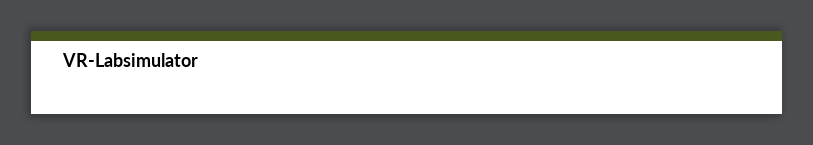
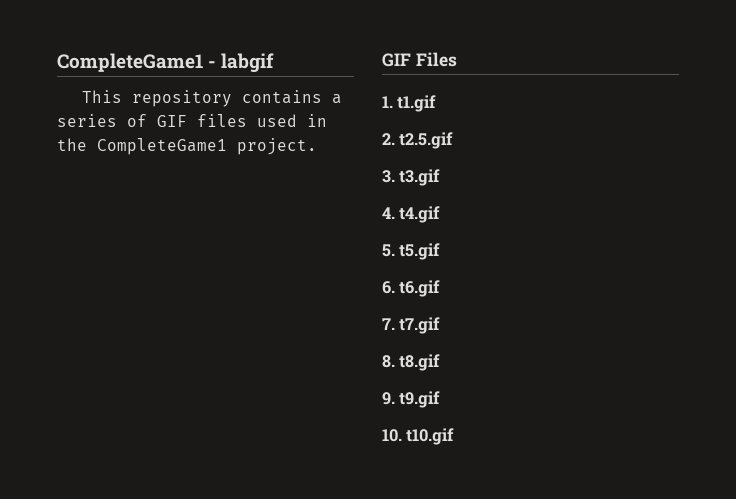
[62,53,198,67] VR-Labsimulator -> [57,53,275,73] [81,90,342,107] [57,114,327,127] [57,138,317,155] [382,52,457,67] [382,95,437,112] [382,132,454,149] [382,169,441,186] [382,206,441,223] [382,243,441,260] [382,280,441,297] [382,317,441,334] [382,354,441,371] [382,391,441,408] [382,428,455,445] CompleteGame1 - labgif // This repository contains a series of GIF files used in the CompleteGame1 project. // GIF Files // 1. t1.gif // 2. t2.5.gif // 3. t3.gif // 4. t4.gif // 5. t5.gif // 6. t6.gif // 7. t7.gif // 8. t8.gif // 9. t9.gif // 10. t10.gif

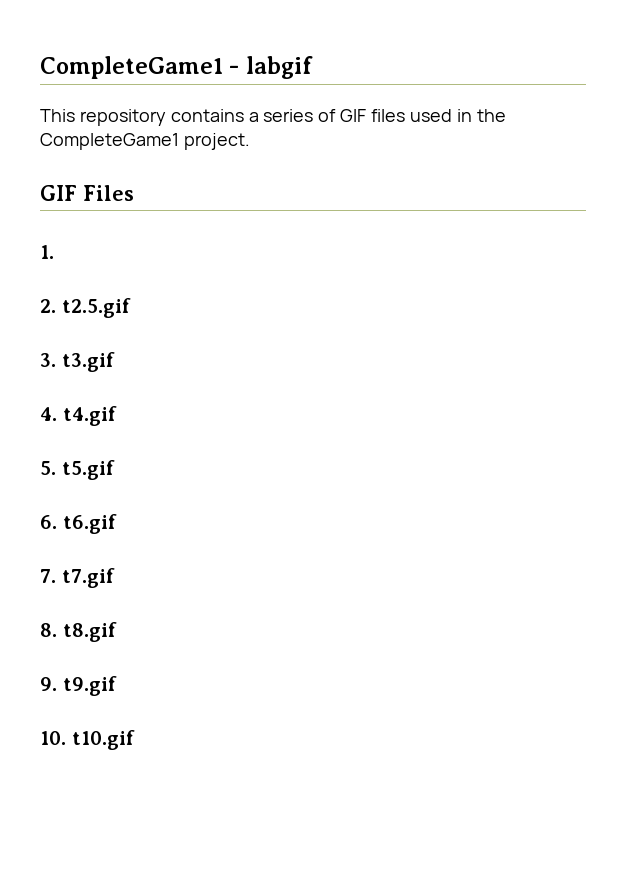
[397,95,437,112] t1.gif -> (54, 252) none

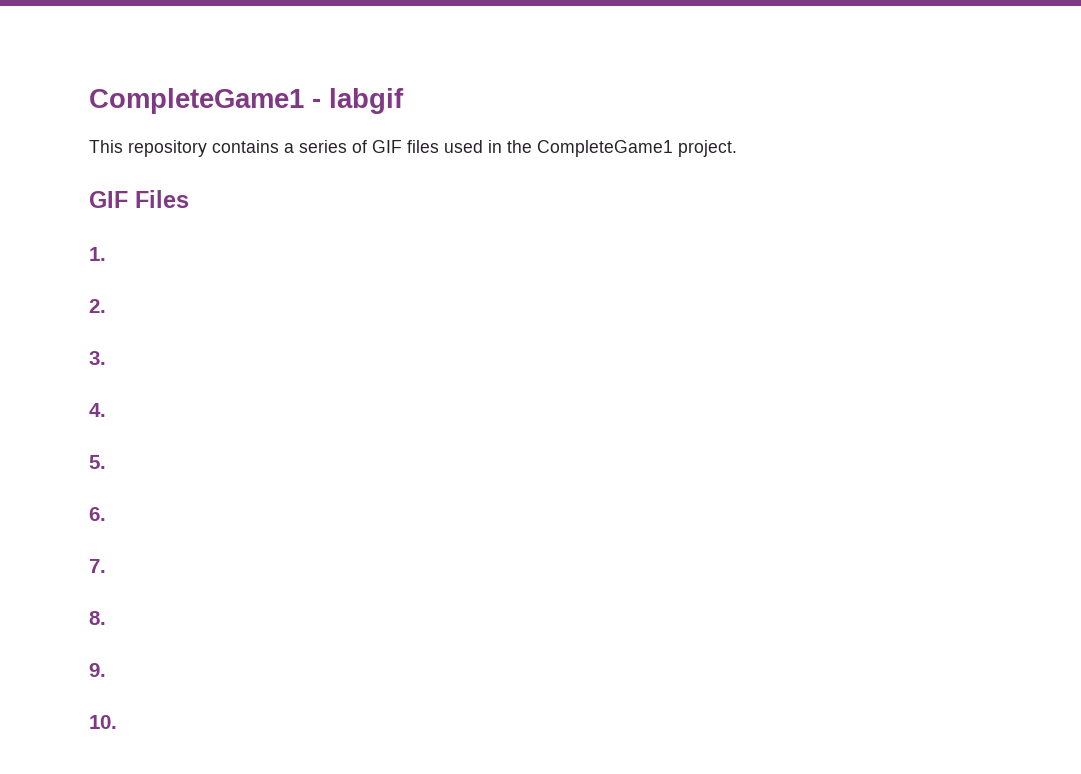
[61,298,131,318] t2.5.gif -> (106, 306) none
[61,352,115,372] t3.gif -> (106, 358) none
[62,406,117,426] t4.gif -> (106, 410) none
[61,460,115,480] t5.gif -> (106, 462) none
[62,514,117,534] t6.gif -> (106, 514) none
[61,568,115,588] t7.gif -> (106, 566) none
[62,622,117,642] t8.gif -> (106, 618) none
[62,676,117,696] t9.gif -> (106, 670) none
[71,730,135,750] t10.gif -> (117, 722) none

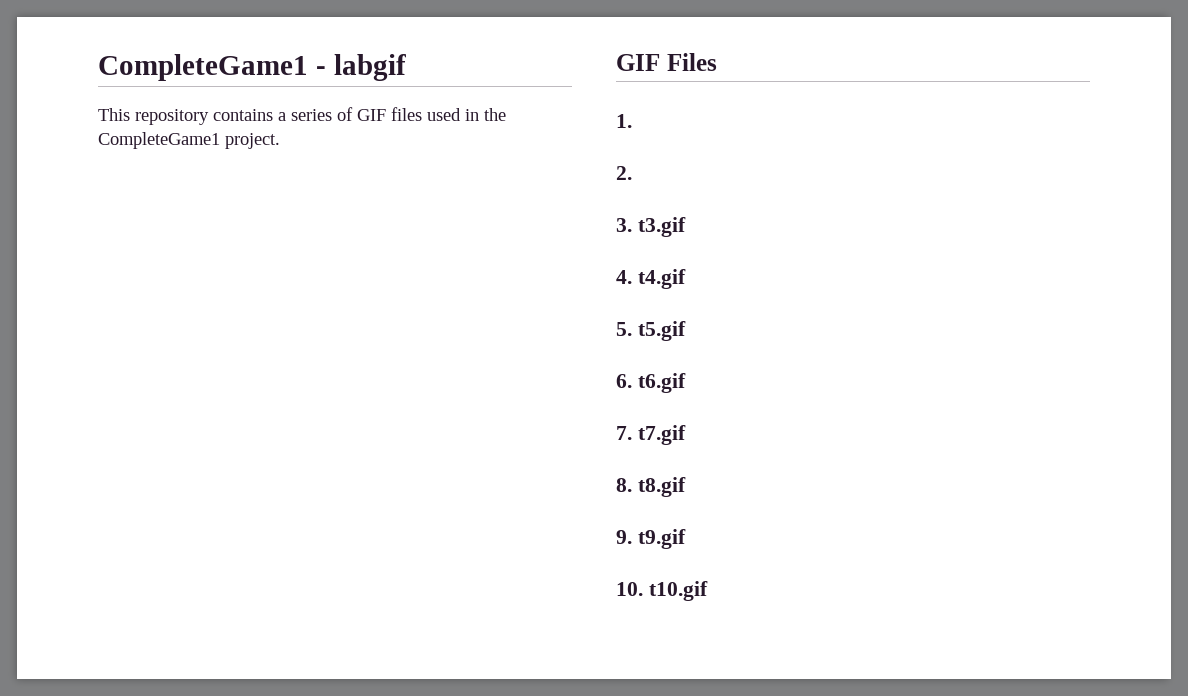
(106, 358) none -> [637,217,686,237] t3.gif
(106, 410) none -> [637,269,686,289] t4.gif
(106, 462) none -> [637,321,686,341] t5.gif
(106, 514) none -> [637,373,686,393] t6.gif
(106, 566) none -> [637,425,686,445] t7.gif
(106, 618) none -> [637,477,686,497] t8.gif
(106, 670) none -> [637,529,686,549] t9.gif
(117, 722) none -> [648,581,708,601] t10.gif

